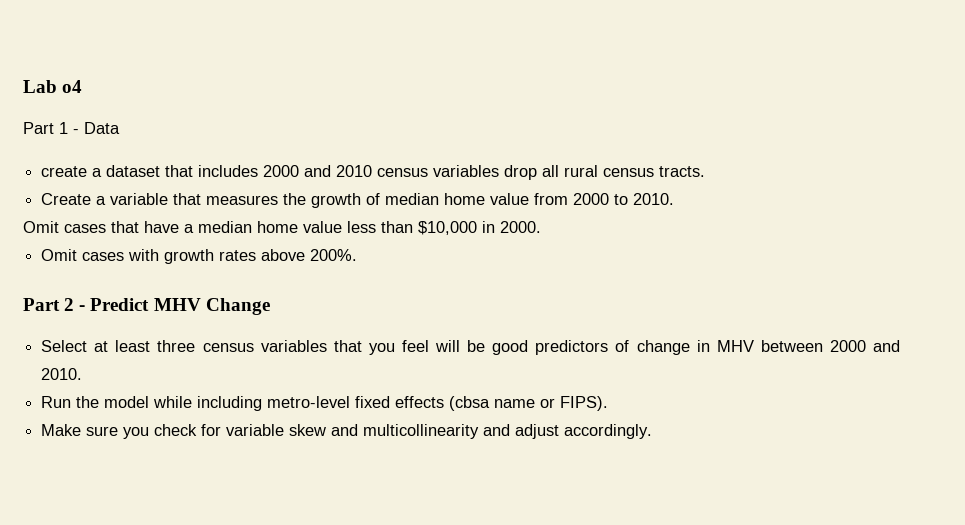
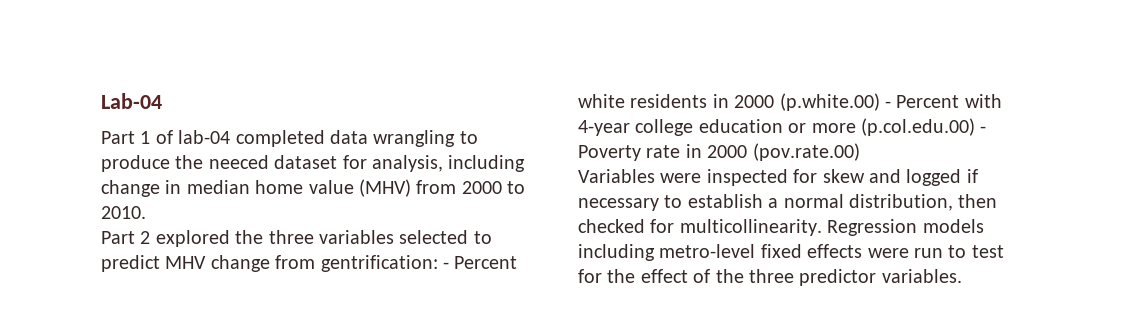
[23,80,83,93] Lab o4 -> [101,93,162,109] Lab-04
[73,122,120,134] [41,165,706,180] [41,193,530,208] - Data // create a dataset that includes 2000 and 2010 census variables drop all rural census tracts. // Create a variable that measures the growth of median home value -> [155,130,478,147] [101,155,526,172] [101,179,411,197] of lab-04 completed data wrangling to produce the neeced dataset for analysis, including change in median home value (MHV)
[23,221,541,235] [41,249,358,264] [23,298,270,315] [41,340,900,355] [41,368,83,380] [41,396,609,411] [41,424,653,439] Omit cases that have a median home value less than $10,000 in 2000. // Omit cases with growth rates above 200%. // Part 2 - Predict MHV Change // Select at least three census variables that you feel will be good predictors of change in MHV between 2000 and 2010. // Run the model while including metro-level fixed effects (cbsa name or FIPS). // Make sure you check for variable skew and multicollinearity and adjust accordingly. -> [101,230,492,247] [101,255,518,272] [578,93,1002,111] [578,118,987,136] [578,143,860,161] [578,169,978,186] [578,194,998,211] [578,219,984,236] [578,244,1004,261] [578,269,962,286] Part 2 explored the three variables selected to predict MHV change from gentrification: - Percent white residents in 2000 (p.white.00) - Percent with 4-year college education or more (p.col.edu.00) - Poverty rate in 2000 (pov.rate.00) // Variables were inspected for skew and logged if necessary to establish a normal distribution, then checked for multicollinearity. Regression models including metro-level fixed effects were run to test for the effect of the three predictor variables.

